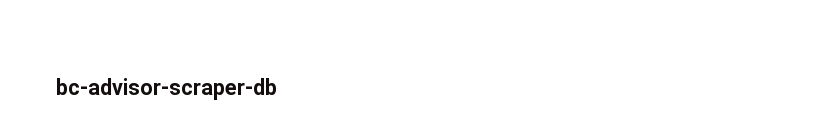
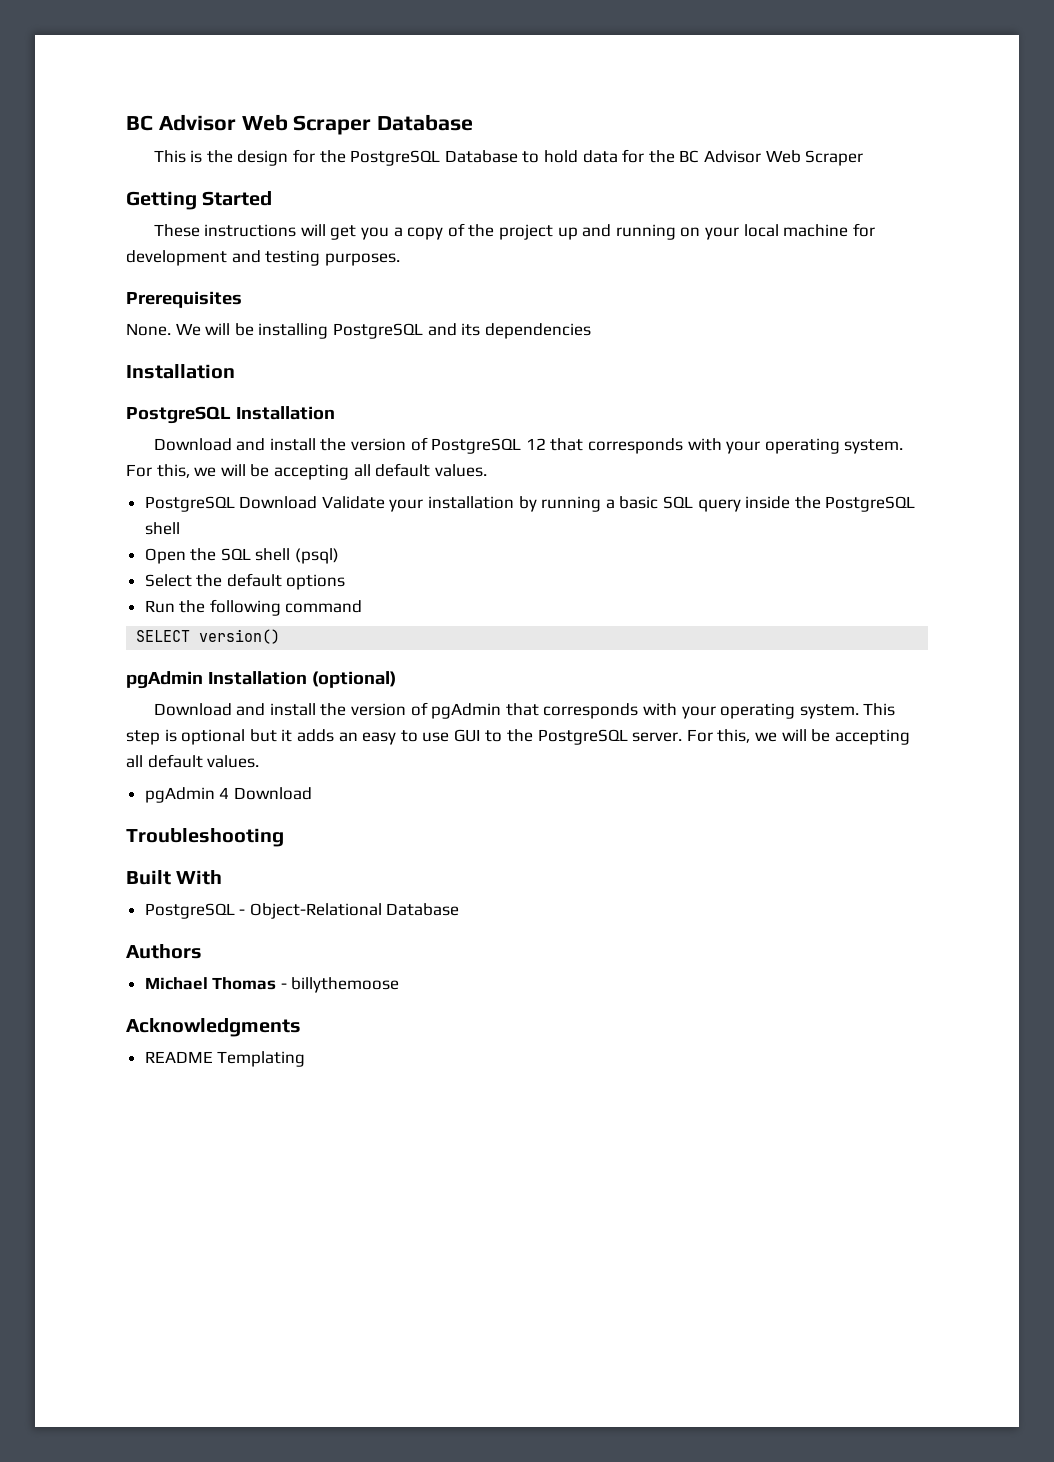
[56,78,277,100] bc-advisor-scraper-db -> [126,114,474,135] [153,149,864,166] [126,191,273,210] [153,223,875,240] [126,250,400,266] [126,291,242,308] [126,323,591,339] [126,364,235,379] [126,406,335,424] [153,437,904,454] [126,463,487,480] [144,496,916,512] [144,522,180,535] [144,548,340,564] [144,573,346,590] [144,599,363,616] [136,629,281,644] [126,671,396,689] [153,702,896,719] [126,729,910,745] [126,754,260,768] [144,787,312,803] [126,828,284,847] [126,870,223,885] [144,903,460,919] [126,944,202,959] [144,977,400,993] [126,1018,301,1037] [144,1051,306,1067] BC Advisor Web Scraper Database // This is the design for the PostgreSQL Database to hold data for the BC Advisor Web Scraper // Getting Started // These instructions will get you a copy of the project up and running on your local machine for development and testing purposes. // Prerequisites // None. We will be installing PostgreSQL and its dependencies // Installation // PostgreSQL Installation // Download and install the version of PostgreSQL 12 that corresponds with your operating system. For this, we will be accepting all default values. // PostgreSQL Download Validate your installation by running a basic SQL query inside the PostgreSQL shell // Open the SQL shell (psql) // Select the default options // Run the following command // SELECT version() // pgAdmin Installation (optional) // Download and install the version of pgAdmin that corresponds with your operating system. This step is optional but it adds an easy to use GUI to the PostgreSQL server. For this, we will be accepting all default values. // pgAdmin 4 Download // Troubleshooting // Built With // PostgreSQL - Object-Relational Database // Authors // Michael Thomas - billythemoose // Acknowledgments // README Templating

